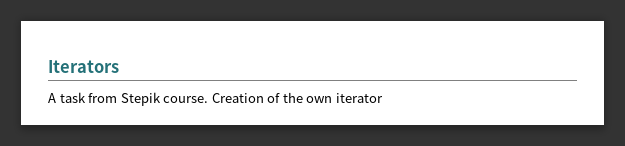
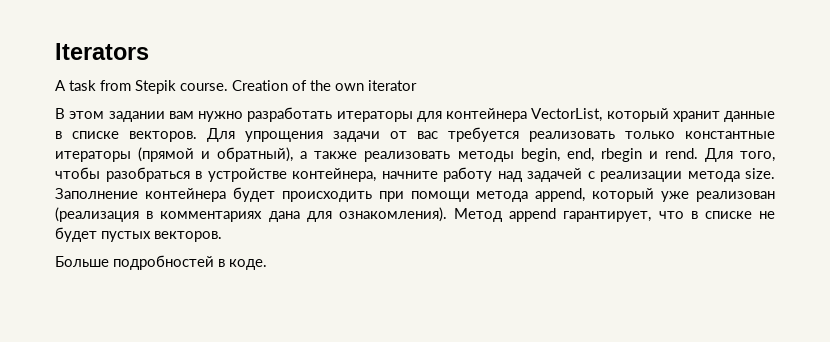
(383, 98) none -> [55,107,775,122] [55,127,775,142] [55,147,775,162] [55,167,775,182] [55,187,775,202] [55,207,775,222] [55,227,222,242] [55,255,267,270] // В этом задании вам нужно разработать итераторы для контейнера VectorList, который хранит данные в списке векторов. Для упрощения задачи от вас требуется реализовать только константные итераторы (прямой и обратный), а также реализовать методы begin, end, rbegin и rend. Для того, чтобы разобраться в устройстве контейнера, начните работу над задачей с реализации метода size. Заполнение контейнера будет происходить при помощи метода append, который уже реализован (реализация в комментариях дана для ознакомления). Метод append гарантирует, что в списке не будет пустых векторов. // Больше подробностей в коде.

